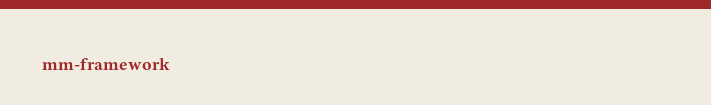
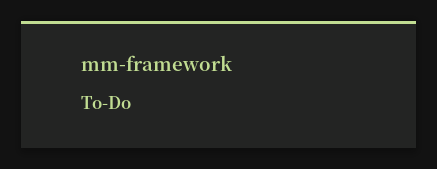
(170, 64) none -> [81,96,131,109] // To-Do

